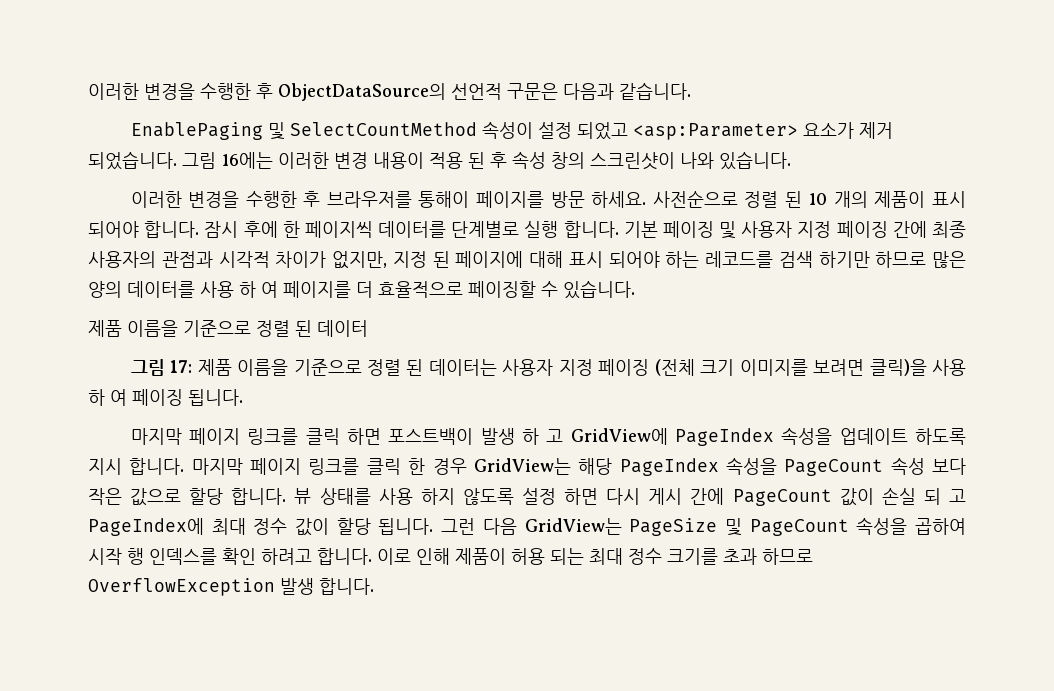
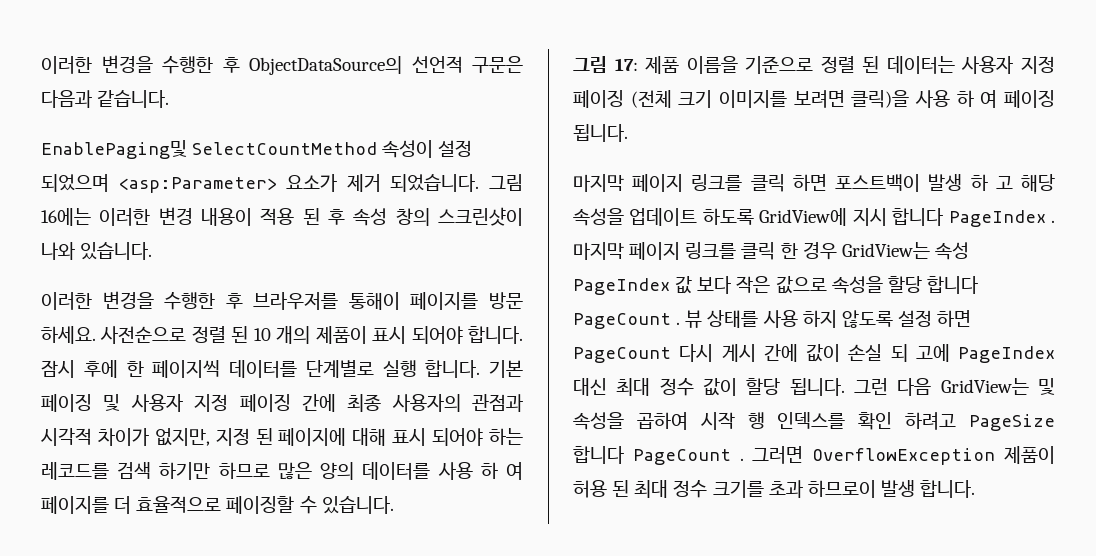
[130,122,285,140] EnablePaging 및 -> [41,140,187,159] EnablePaging및
[576,122,628,140] 되었고 -> [41,174,109,192] 되었으며
[88,320,368,337] // 제품 이름을 기준으로 정렬 된 데이터 -> (394, 505) none
[570,428,774,446] GridView에 PageIndex -> [1021,174,1055,192] 해당
[88,458,185,475] 지시 합니다. -> [759,208,1055,227] GridView에 지시 합니다 PageIndex .
[578,457,966,476] [88,488,287,506] 해당 PageIndex 속성을 PageCount 속성 보다 작은 값으로 할당 합니다. -> [934,242,969,260] [573,276,978,295] [573,313,681,329] 속성 PageIndex 값 보다 작은 값으로 속성을 할당 합니다 PageCount .
(599, 496) none -> [573,347,671,363] PageCount
[732,489,832,506] PageCount -> (798, 353) none
[948,489,966,502] [88,518,204,536] 고 PageIndex에 -> [915,344,1055,363] [573,378,607,396] 고에 PageIndex 대신
[629,518,849,536] PageSize 및 PageCount -> [1038,378,1055,395] 및
[317,548,450,565] 합니다. 이로 인해 -> [969,414,1055,431] [573,446,996,465] PageSize 합니다 PageCount . 그러면 OverflowException
[550,548,584,565] 되는 -> [612,480,630,497] 된
[762,548,813,565] [88,578,275,596] 하므로 OverflowException -> [807,480,876,498] 하므로이

